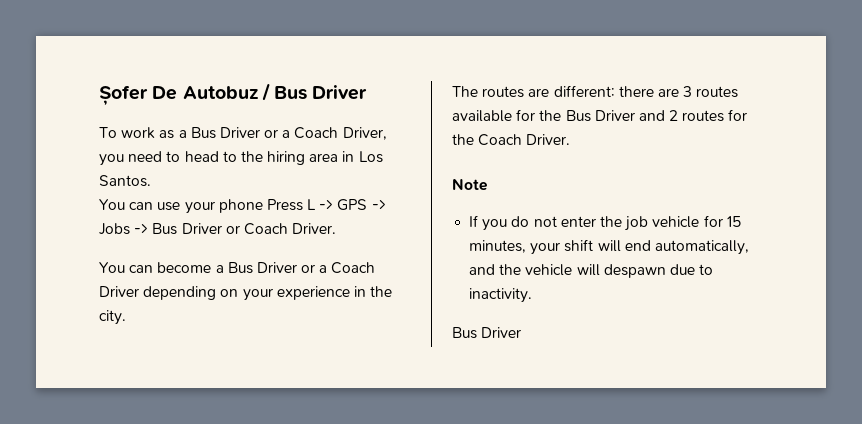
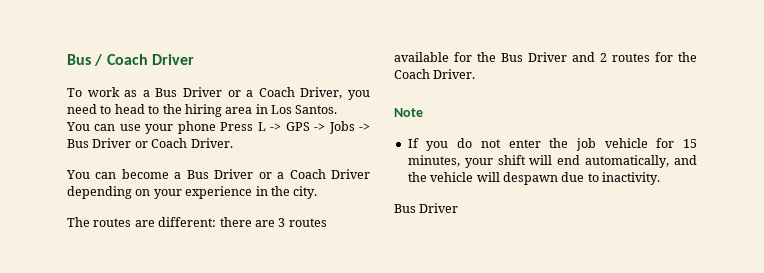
[99,83,308,106] Șofer De Autobuz / Bus -> [67,54,148,66] Bus / Coach

